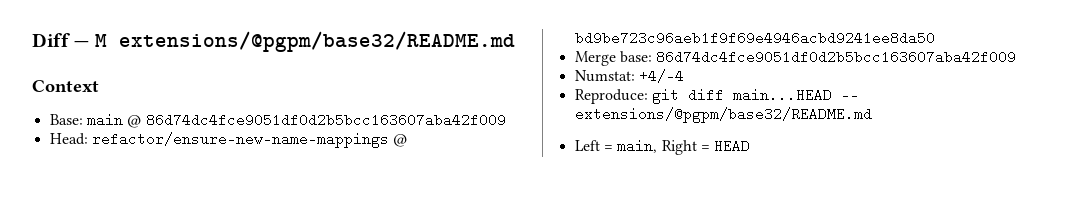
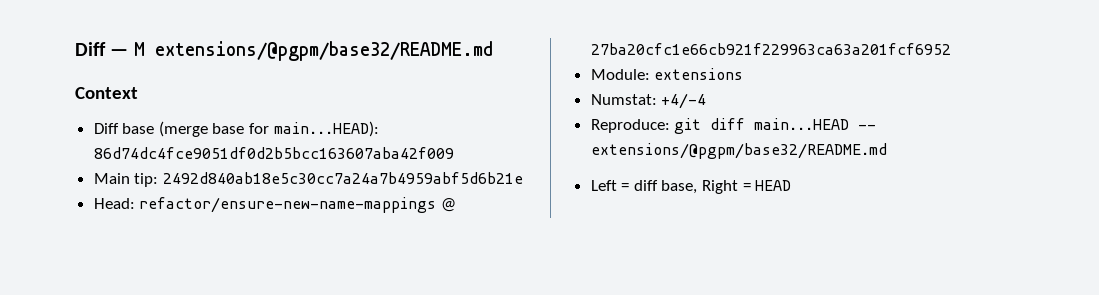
[49,113,506,128] Base: main @ 86d74dc4fce9051df0d2b5bcc163607aba42f009 -> [93,121,379,137] [93,147,454,159] [93,172,523,187] Diff base (merge base for main...HEAD): 86d74dc4fce9051df0d2b5bcc163607aba42f009 // Main tip: 2492d840ab18e5c30cc7a24a7b4959abf5d6b21e
[574,31,935,45] [574,50,1017,66] bd9be723c96aeb1f9f69e4946acbd9241ee8da50 // Merge base: 86d74dc4fce9051df0d2b5bcc163607aba42f009 -> [590,43,951,55] [590,68,744,80] 27ba20cfc1e66cb921f229963ca63a201fcf6952 // Module: extensions
[617,139,658,153] main, -> [633,180,698,194] diff base,

